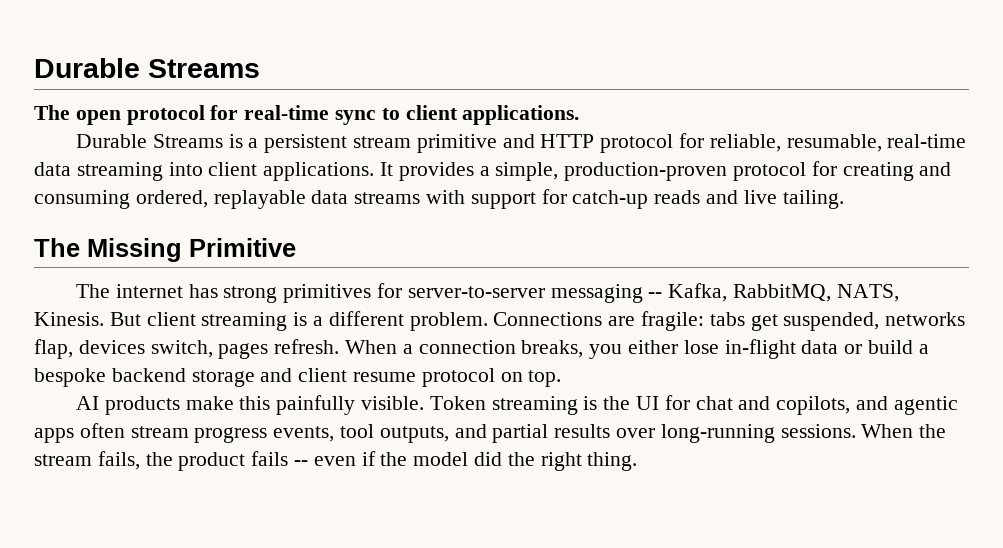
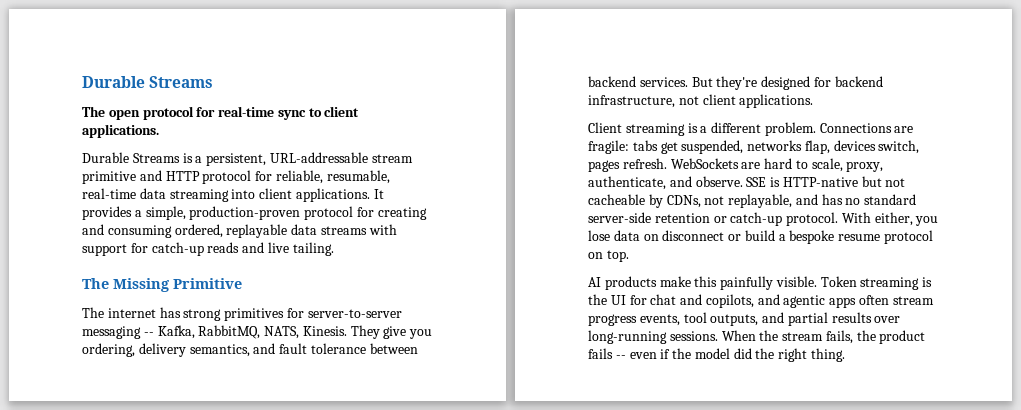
[264,134,348,153] persistent -> [206,152,368,166] persistent, URL-addressable
[109,312,196,326] But client -> [350,325,433,339] [82,343,418,357] [588,76,883,90] [588,94,814,108] [588,122,622,133] They give you ordering, delivery semantics, and fault tolerance between backend services. But they're designed for backend infrastructure, not client applications. // Client
[345,339,929,359] [34,368,348,387] When a connection breaks, you either lose in-flight data or build a bespoke backend storage and client -> [670,158,884,172] [588,176,906,190] [588,194,917,208] [588,212,939,226] [588,230,835,244] WebSockets are hard to scale, proxy, authenticate, and observe. SSE is HTTP-native but not cacheable by CDNs, not replayable, and has no standard server-side retention or catch-up protocol. With either, you lose data on disconnect or build a bespoke

